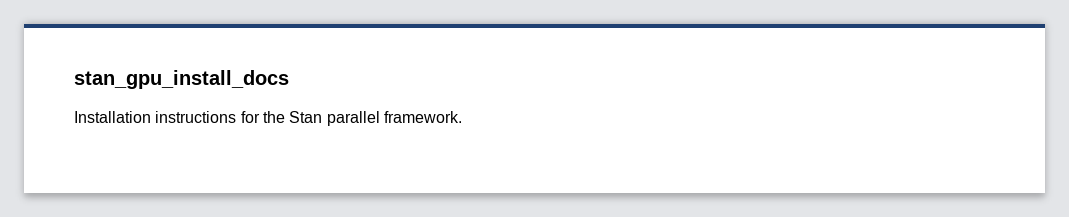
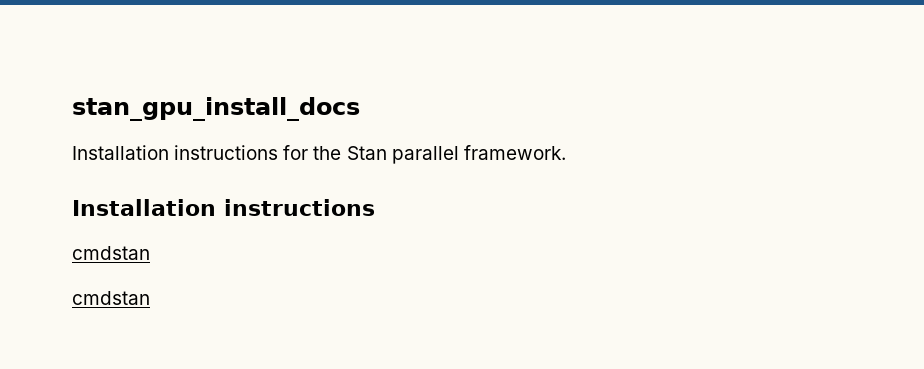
(462, 117) none -> [72,199,375,216] [72,246,150,260] [72,291,150,305] // Installation instructions // cmdstan // cmdstan

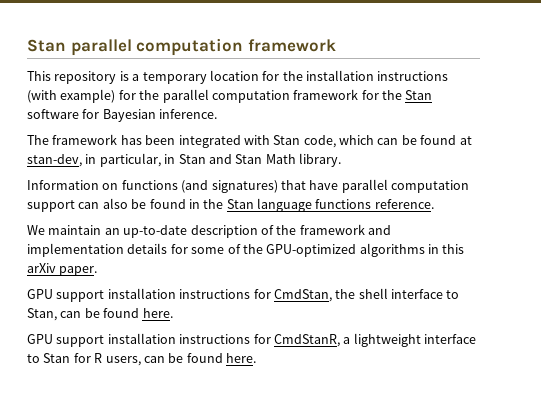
[72,97,360,121] [72,145,566,164] [72,199,375,216] [72,246,150,260] [72,291,150,305] stan_gpu_install_docs // Installation instructions for the Stan parallel framework. // Installation instructions // cmdstan // cmdstan -> [27,38,336,56] [27,70,449,84] [27,89,433,103] [27,109,218,122] [27,134,472,148] [27,153,341,167] [27,179,469,193] [27,198,434,212] [27,224,391,238] [27,243,465,257] [27,263,98,276] [27,288,460,302] [27,308,173,321] [27,333,476,347] [27,353,256,366] Stan parallel computation framework // This repository is a temporary location for the installation instructions (with example) for the parallel computation framework for the Stan software for Bayesian inference. // The framework has been integrated with Stan code, which can be found at stan-dev, in particular, in Stan and Stan Math library. // Information on functions (and signatures) that have parallel computation support can also be found in the Stan language functions reference. // We maintain an up-to-date description of the framework and implementation details for some of the GPU-optimized algorithms in this arXiv paper. // GPU support installation instructions for CmdStan, the shell interface to Stan, can be found here. // GPU support installation instructions for CmdStanR, a lightweight interface to Stan for R users, can be found here.

